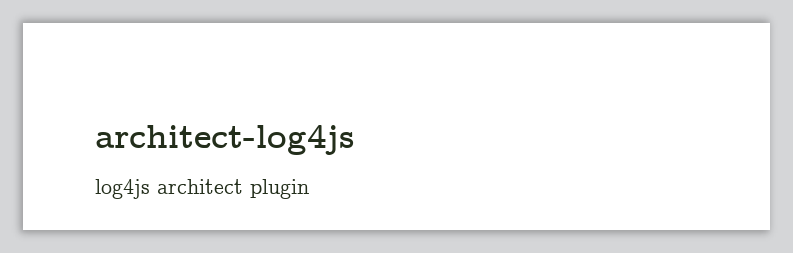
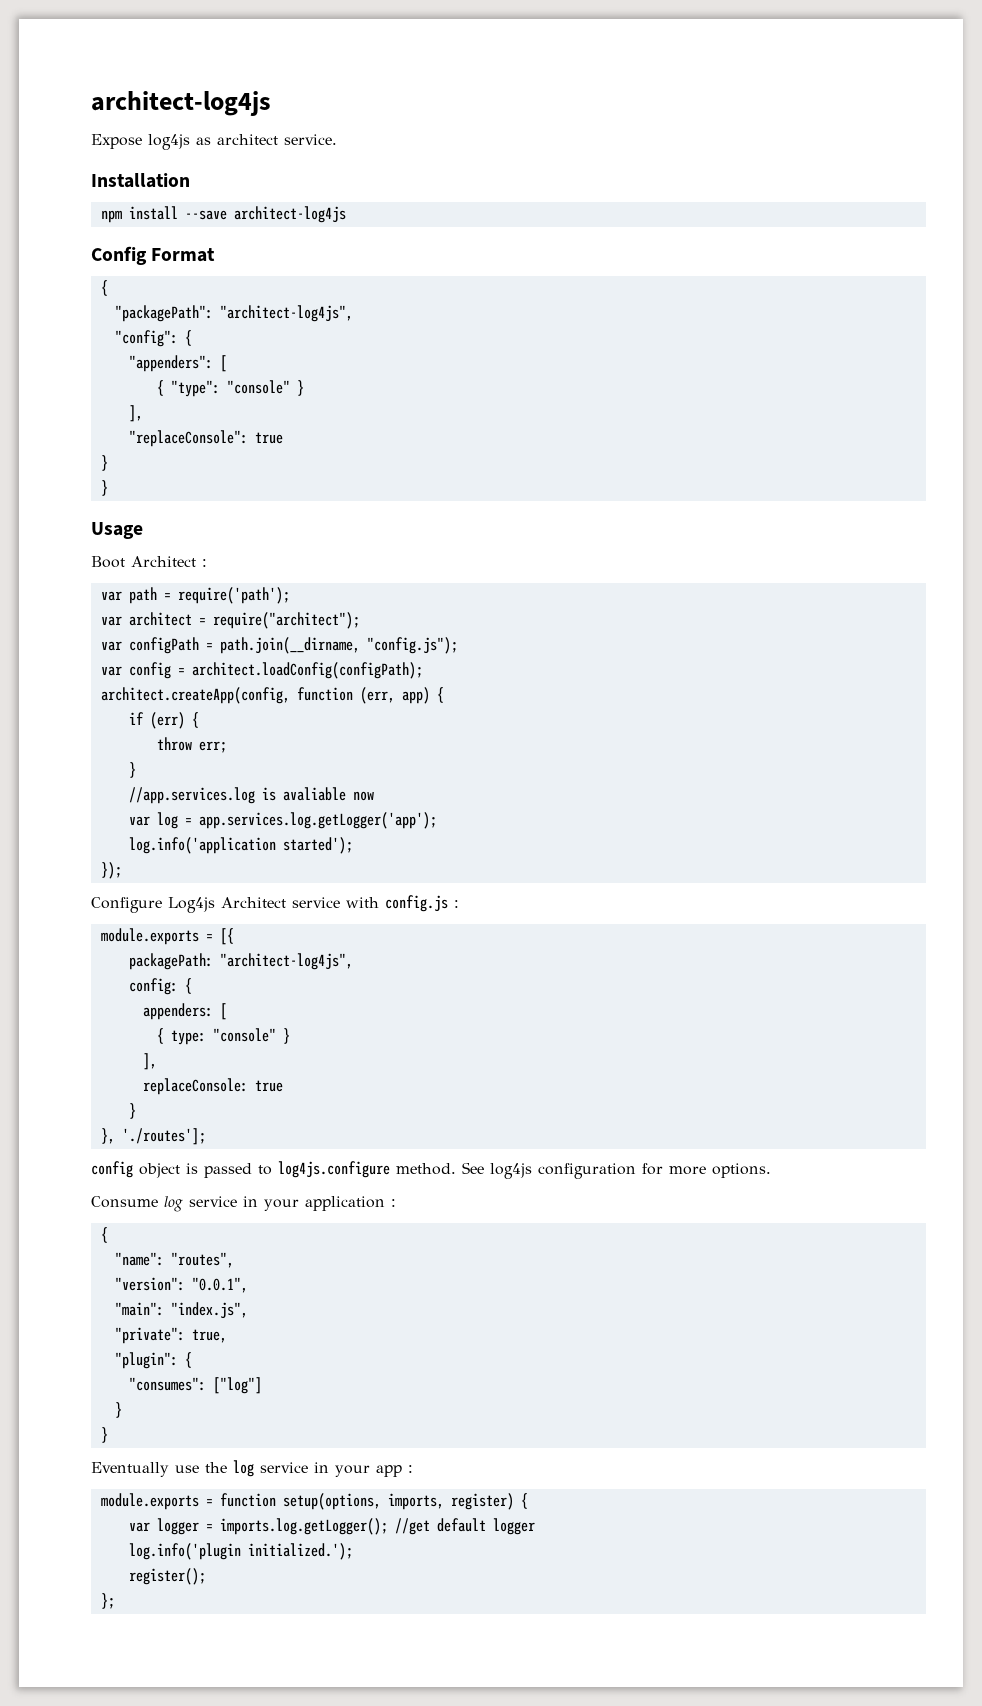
[95,125,354,155] [95,179,309,199] architect-log4js // log4js architect plugin -> [91,91,271,116] [91,134,337,150] [91,173,190,188] [100,206,346,223] [91,246,216,265] [100,280,108,296] [114,305,353,322] [114,330,192,347] [128,355,227,372] [156,380,304,397] [128,405,143,422] [128,430,283,447] [100,455,108,471] [100,480,108,496] [91,522,143,539] [91,556,207,568] [100,587,290,604] [100,612,360,629] [100,637,458,654] [100,662,423,679] [100,687,444,704] [128,712,199,729] [156,737,227,753] [128,762,136,778] [128,787,374,804] [128,812,437,829] [128,837,353,854] [100,862,122,879] [91,895,459,913] [100,928,234,945] [128,953,353,970] [128,978,192,995] [142,1003,227,1020] [156,1028,290,1045] [142,1053,157,1070] [142,1078,283,1095] [128,1103,136,1119] [100,1128,206,1145] [91,1161,771,1179] [91,1196,396,1212] [100,1227,108,1243] [114,1252,234,1268] [114,1277,248,1293] [114,1302,248,1319] [114,1327,227,1344] [114,1352,192,1369] [128,1377,262,1394] [114,1402,122,1418] [100,1427,108,1443] [91,1460,413,1477] [100,1493,528,1510] [128,1518,535,1535] [128,1543,353,1560] [128,1568,206,1585] [100,1593,115,1609] architect-log4js // Expose log4js as architect service. // Installation // npm install --save architect-log4js // Config Format // { // "packagePath": "architect-log4js", // "config": { // "appenders": [ // { "type": "console" } // ], // "replaceConsole": true // } // } // Usage // Boot Architect : // var path = require('path'); // var architect = require("architect"); // var configPath = path.join(__dirname, "config.js"); // var config = architect.loadConfig(configPath); // architect.createApp(config, function (err, app) { // if (err) { // throw err; // } // //app.services.log is avaliable now // var log = app.services.log.getLogger('app'); // log.info('application started'); // }); // Configure Log4js Architect service with config.js : // module.exports = [{ // packagePath: "architect-log4js", // config: { // appenders: [ // { type: "console" } // ], // replaceConsole: true // } // }, './routes']; // config object is passed to log4js.configure method. See log4js configuration for more options. // Consume log service in your application : // { // "name": "routes", // "version": "0.0.1", // "main": "index.js", // "private": true, // "plugin": { // "consumes": ["log"] // } // } // Eventually use the log service in your app : // module.exports = function setup(options, imports, register) { // var logger = imports.log.getLogger(); //get default logger // log.info('plugin initialized.'); // register(); // };

